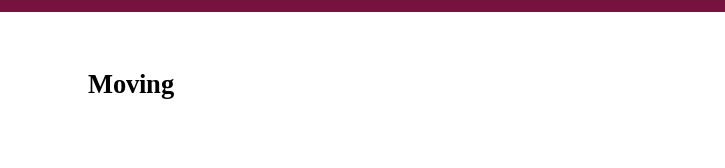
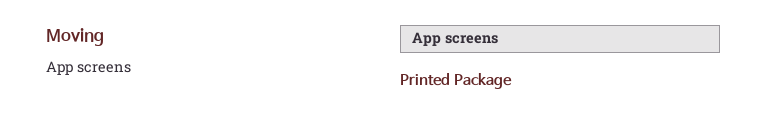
(174, 86) none -> [46,61,131,75] [411,32,498,46] [400,73,512,89] // App screens // App screens // Printed Package

